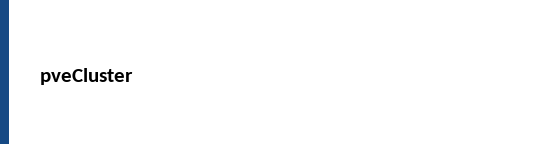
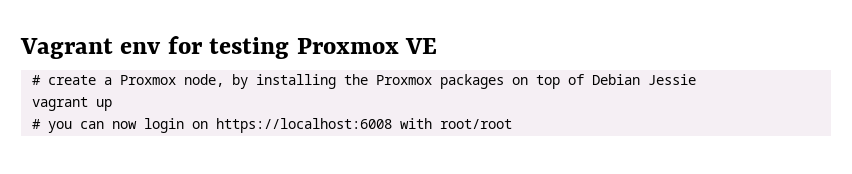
[40,68,133,85] pveCluster -> [20,36,438,59] [31,74,696,89] [31,97,112,111] [31,118,512,133] Vagrant env for testing Proxmox VE // # create a Proxmox node, by installing the Proxmox packages on top of Debian Jessie // vagrant up // # you can now login on https://localhost:6008 with root/root

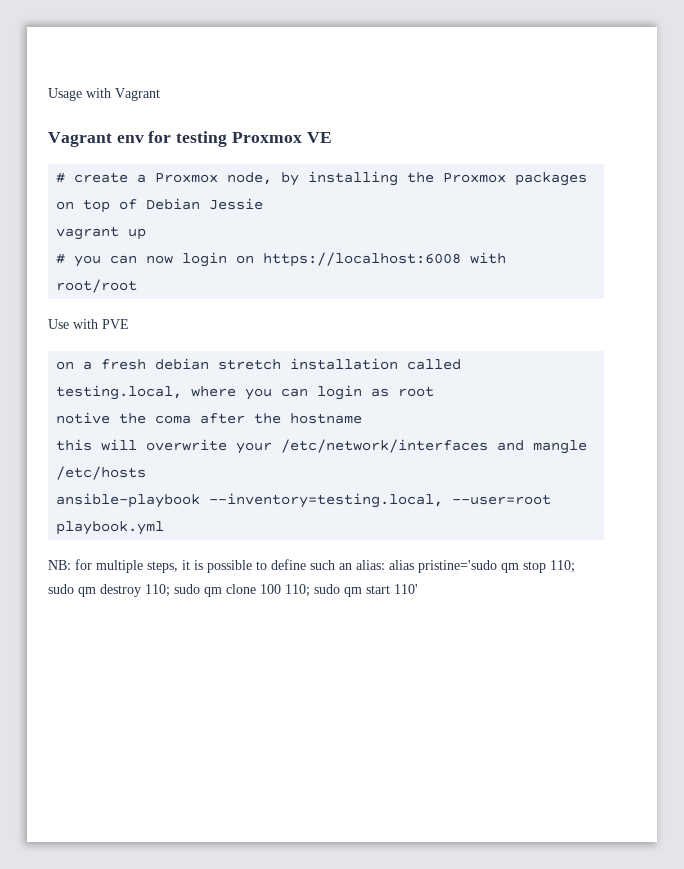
(20, 48) none -> [48,88,160,101] Usage with Vagrant //
(512, 124) none -> [48,319,129,329] [56,358,462,370] [56,385,435,400] [56,412,363,424] [56,439,588,454] [56,466,147,480] [56,493,552,508] [56,521,165,535] [48,559,575,573] [48,584,418,597] // Use with PVE // on a fresh debian stretch installation called testing.local, where you can login as root // notive the coma after the hostname // this will overwrite your /etc/network/interfaces and mangle /etc/hosts // ansible-playbook --inventory=testing.local, --user=root playbook.yml // NB: for multiple steps, it is possible to define such an alias: alias pristine='sudo qm stop 110; sudo qm destroy 110; sudo qm clone 100 110; sudo qm start 110'

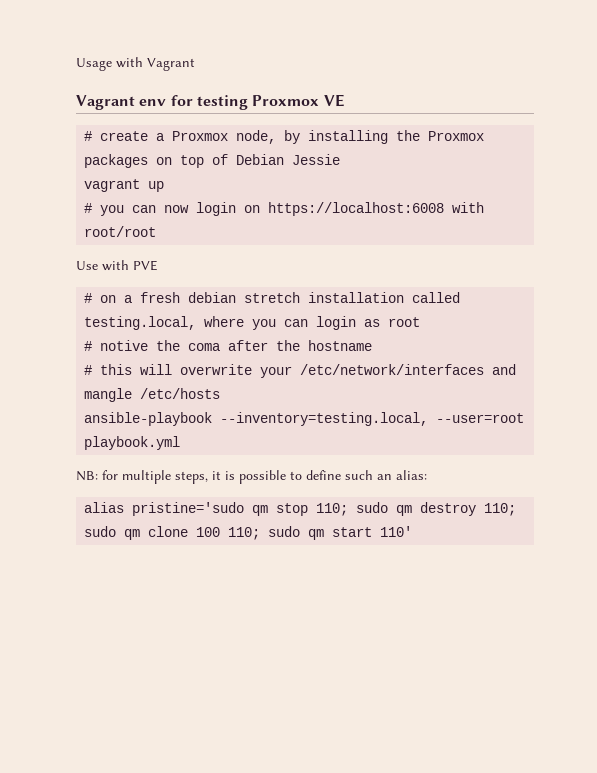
(129, 324) none -> [84,293,93,303] #
(435, 391) none -> [84,341,93,351] #
(363, 418) none -> [84,365,93,375] #
(385, 565) none -> (427, 475) //

